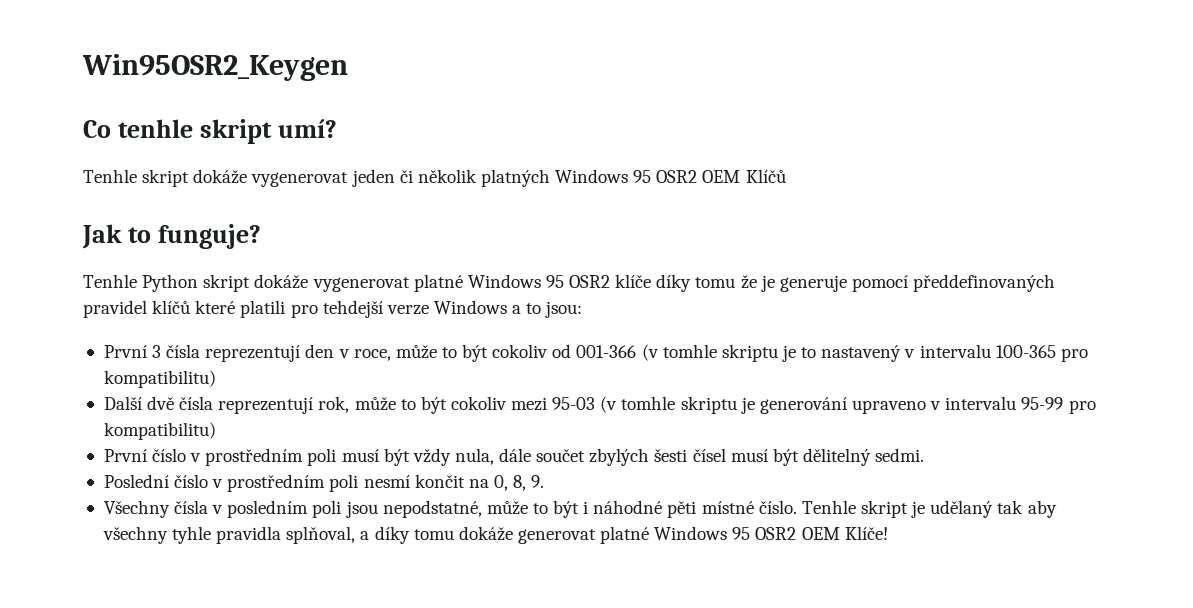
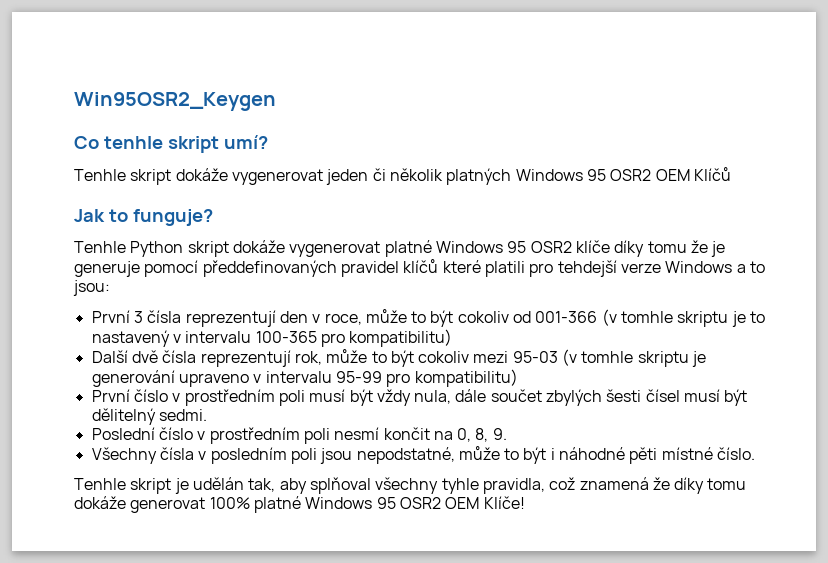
(797, 507) none -> (756, 453) //
[930,500,1057,518] [102,526,370,544] udělaný tak aby všechny tyhle pravidla splňoval, a -> [192,477,670,494] udělán tak, aby splňoval všechny tyhle pravidla, což znamená že
(596, 536) none -> [209,497,250,509] 100%

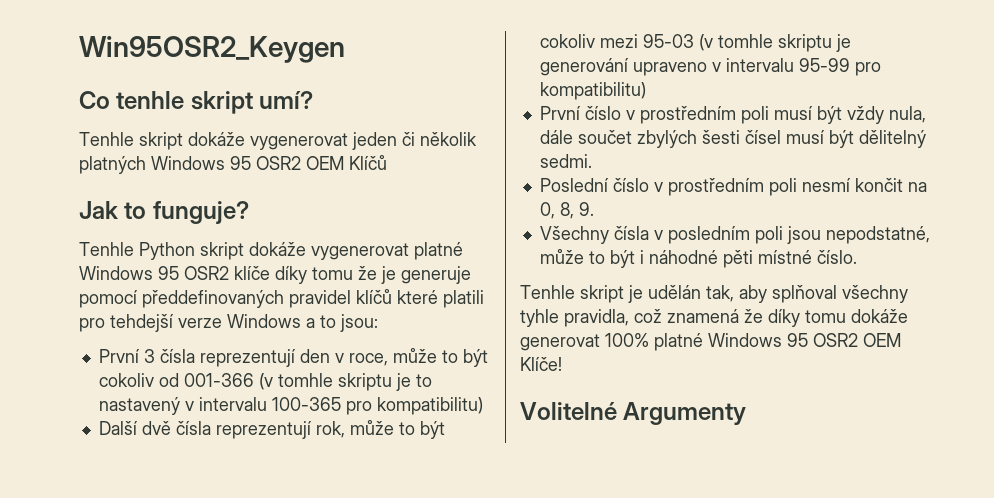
(525, 502) none -> [520,402,747,425] // Volitelné Argumenty

